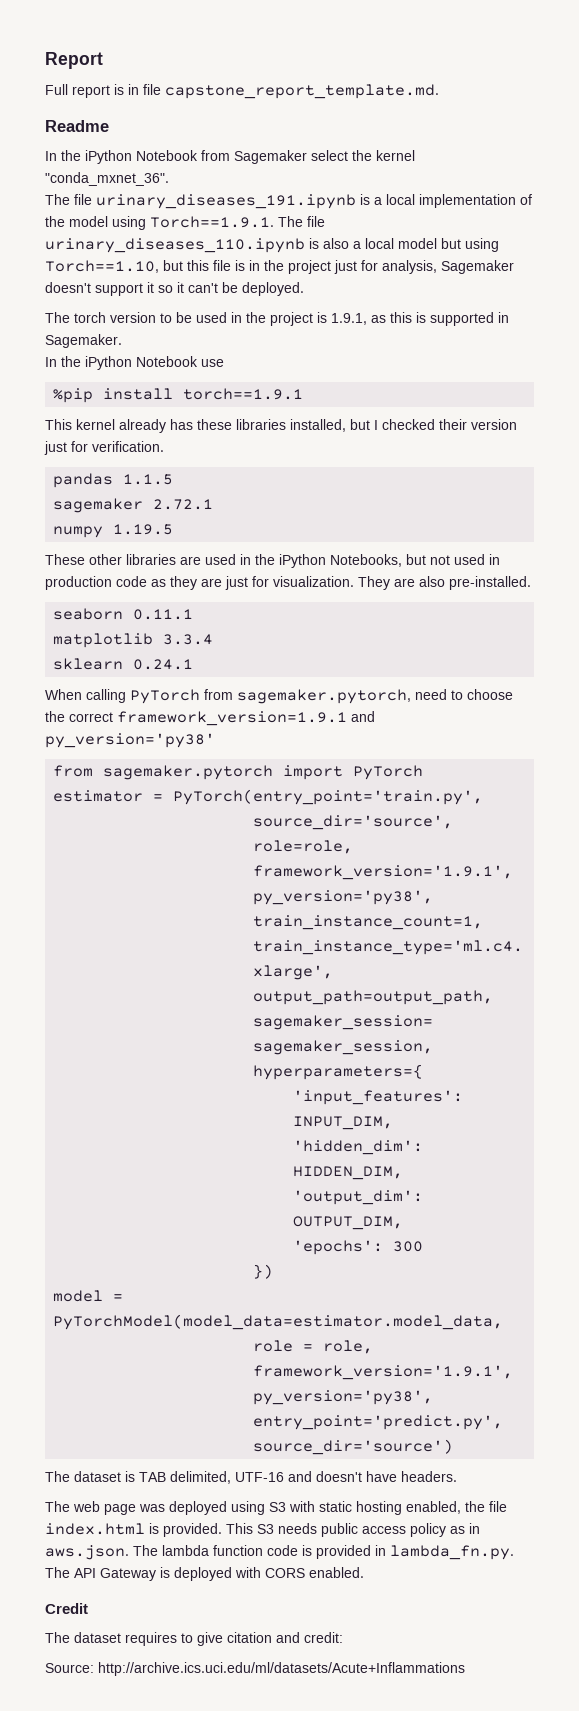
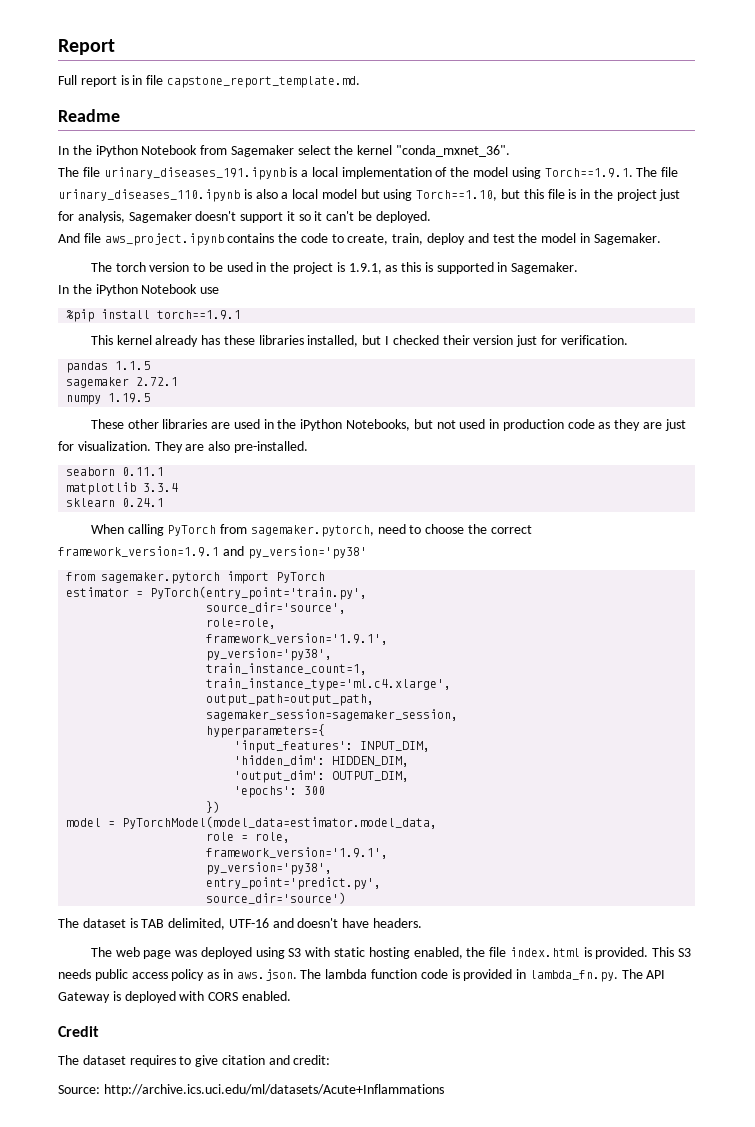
(304, 289) none -> [58,233,661,246] // And file aws_project.ipynb contains the code to create, train, deploy and test the model in Sagemaker.

